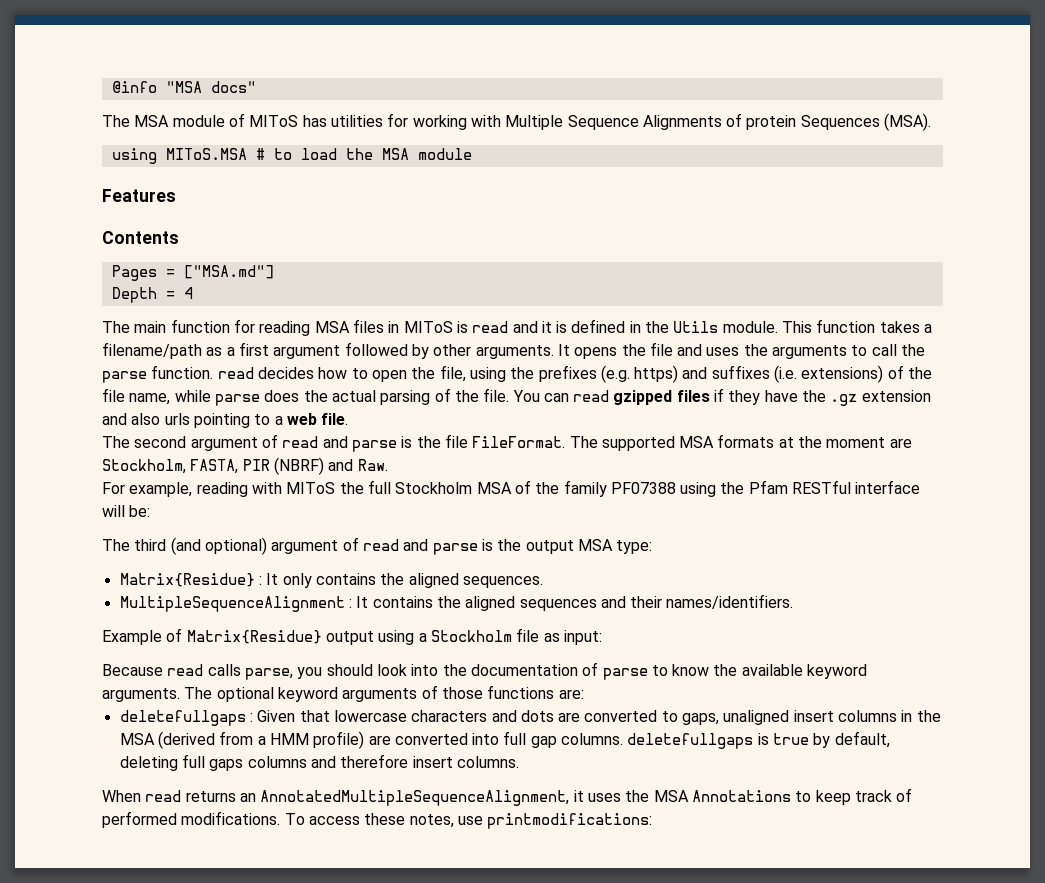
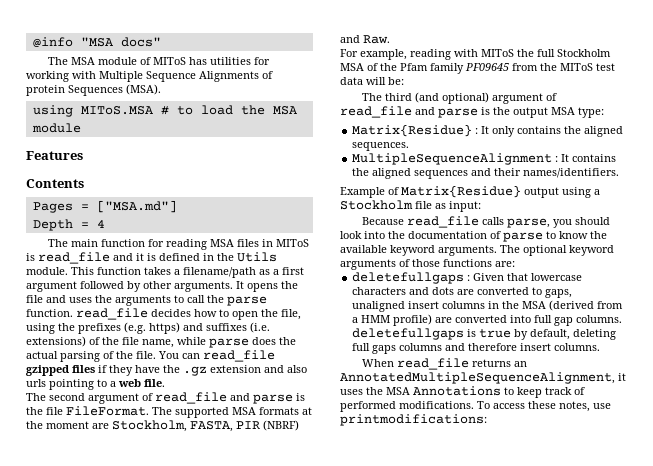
[472,321,509,333] read -> [38,252,110,264] read_file
[217,367,254,379] read -> [76,308,148,320] read_file
[573,390,610,402] read -> [203,350,275,362] read_file
[282,436,319,448] read -> [155,392,227,404] read_file
[563,480,921,497] family PF07388 using the Pfam RESTful interface -> [400,63,615,74] [340,77,363,85] Pfam family PF09645 from the MIToS test data
[362,539,399,551] read -> [340,106,412,118] read_file
[167,664,204,676] read -> [407,216,480,228] read_file
[145,790,182,802] read -> [397,358,470,370] read_file

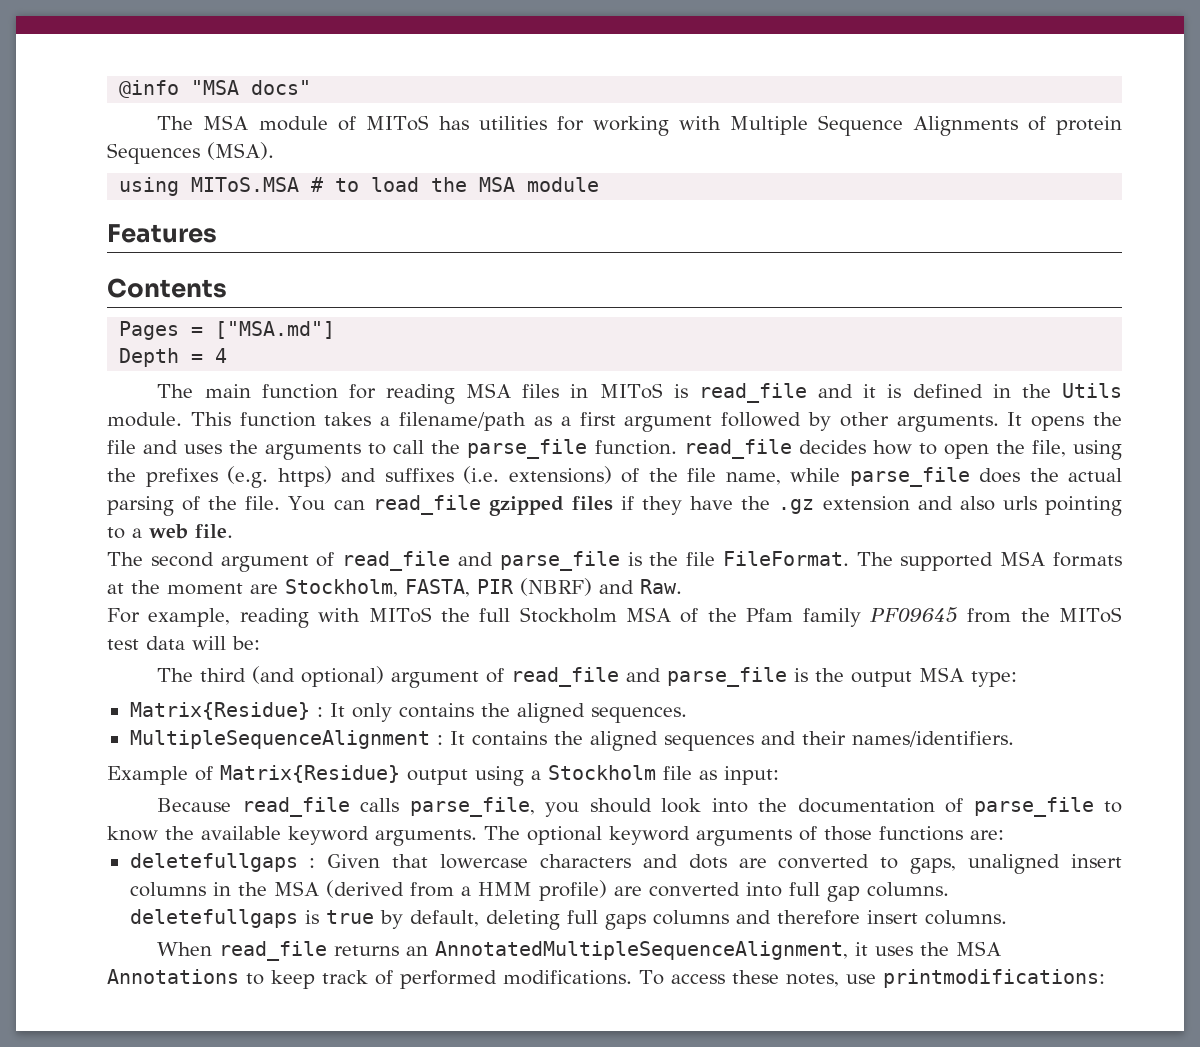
[227,296,267,306] parse -> [467,439,588,459] parse_file
[209,338,249,348] parse -> [849,467,970,487] parse_file
[253,394,293,404] parse -> [499,551,620,571] parse_file
[438,108,478,118] parse -> [667,667,788,687] parse_file
[507,218,551,228] parse, -> [409,797,535,817] parse_file,
[503,232,543,242] parse -> [973,797,1094,817] parse_file

